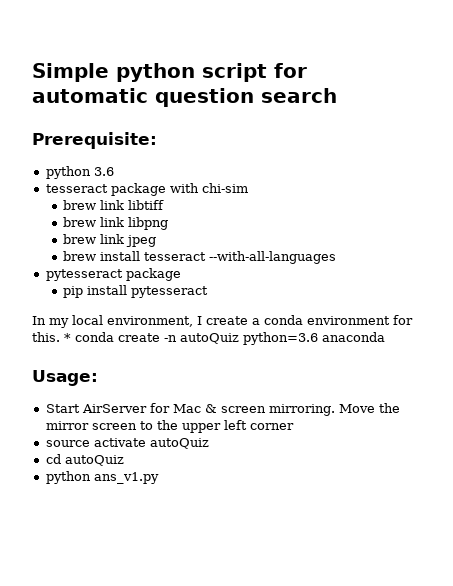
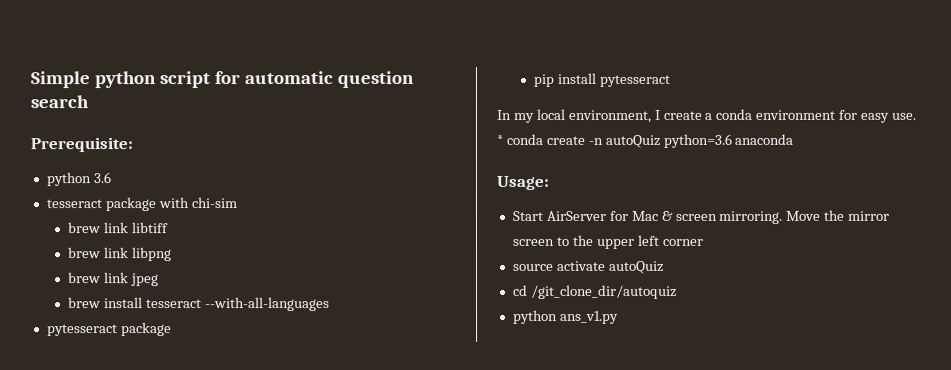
[32,332,60,342] this. -> [860,112,917,123] easy use.
[64,455,124,466] autoQuiz -> [530,284,677,299] /git_clone_dir/autoquiz

